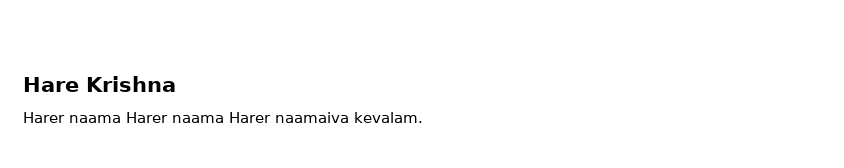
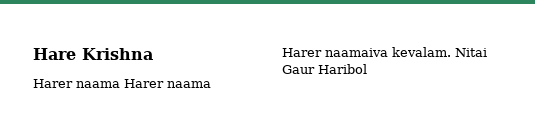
(423, 117) none -> [455,48,487,57] [282,64,367,74] Nitai Gaur Haribol

